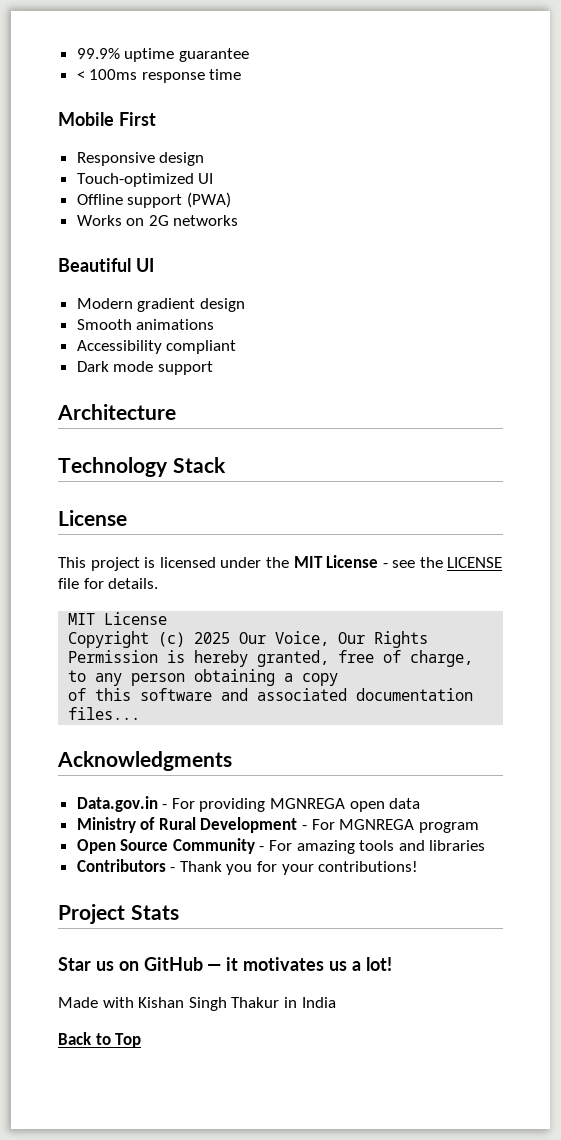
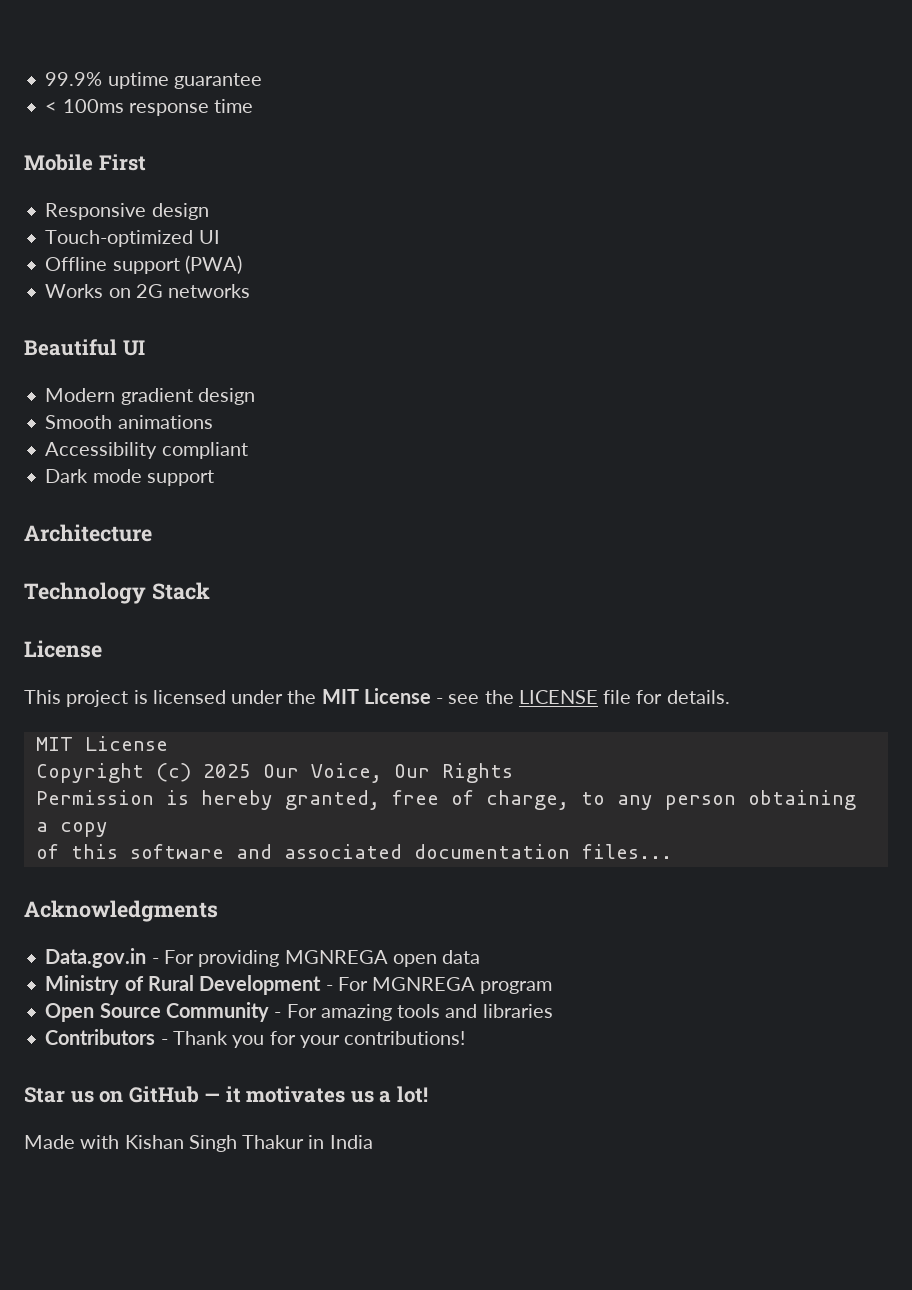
[58,904,179,924] // Project Stats -> (466, 1038) none
[58,1032,142,1048] // Back to Top -> (373, 1142) none

